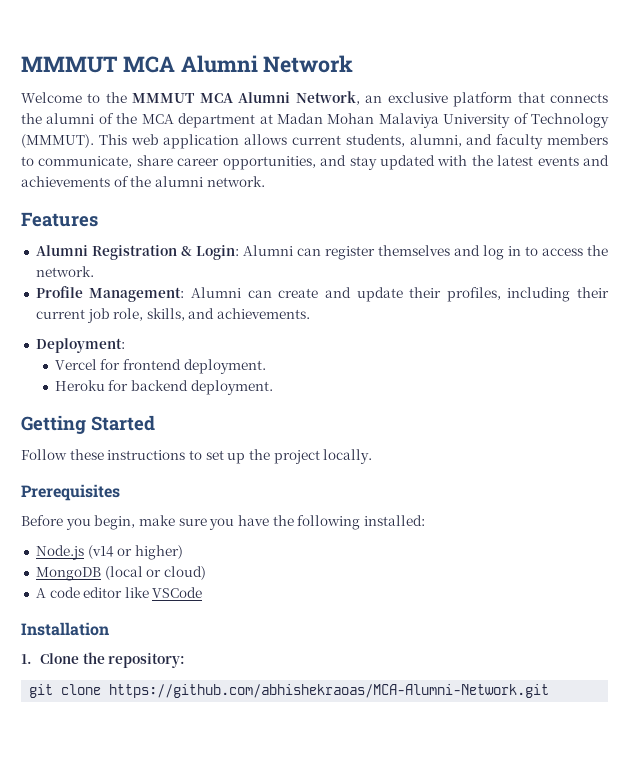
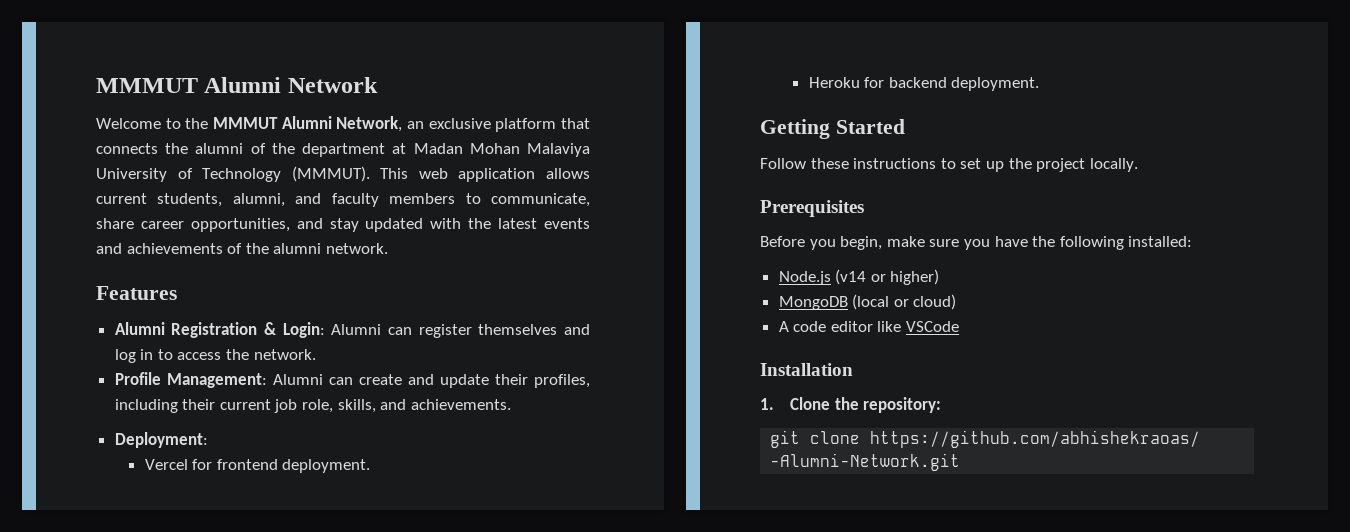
[21,56,175,73] MMMUT MCA -> [96,78,198,93] MMMUT
[199,93,233,103] MCA -> (278, 123) none
[141,114,174,124] MCA -> (295, 148) none
[109,684,550,698] https://github.com/abhishekraoas/MCA-Alumni-Network.git -> [870,430,1201,448] [770,453,961,471] https://github.com/abhishekraoas/ -Alumni-Network.git

